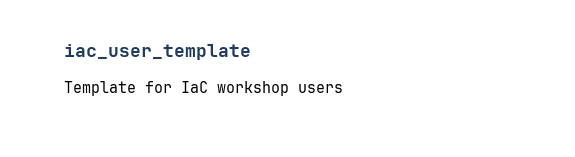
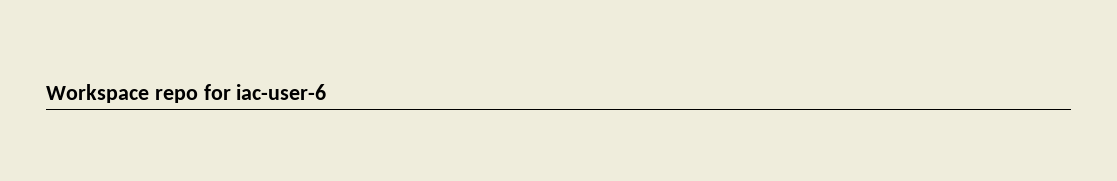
[64,44,251,60] [64,81,343,96] iac_user_template // Template for IaC workshop users -> [46,84,327,103] Workspace repo for iac-user-6

